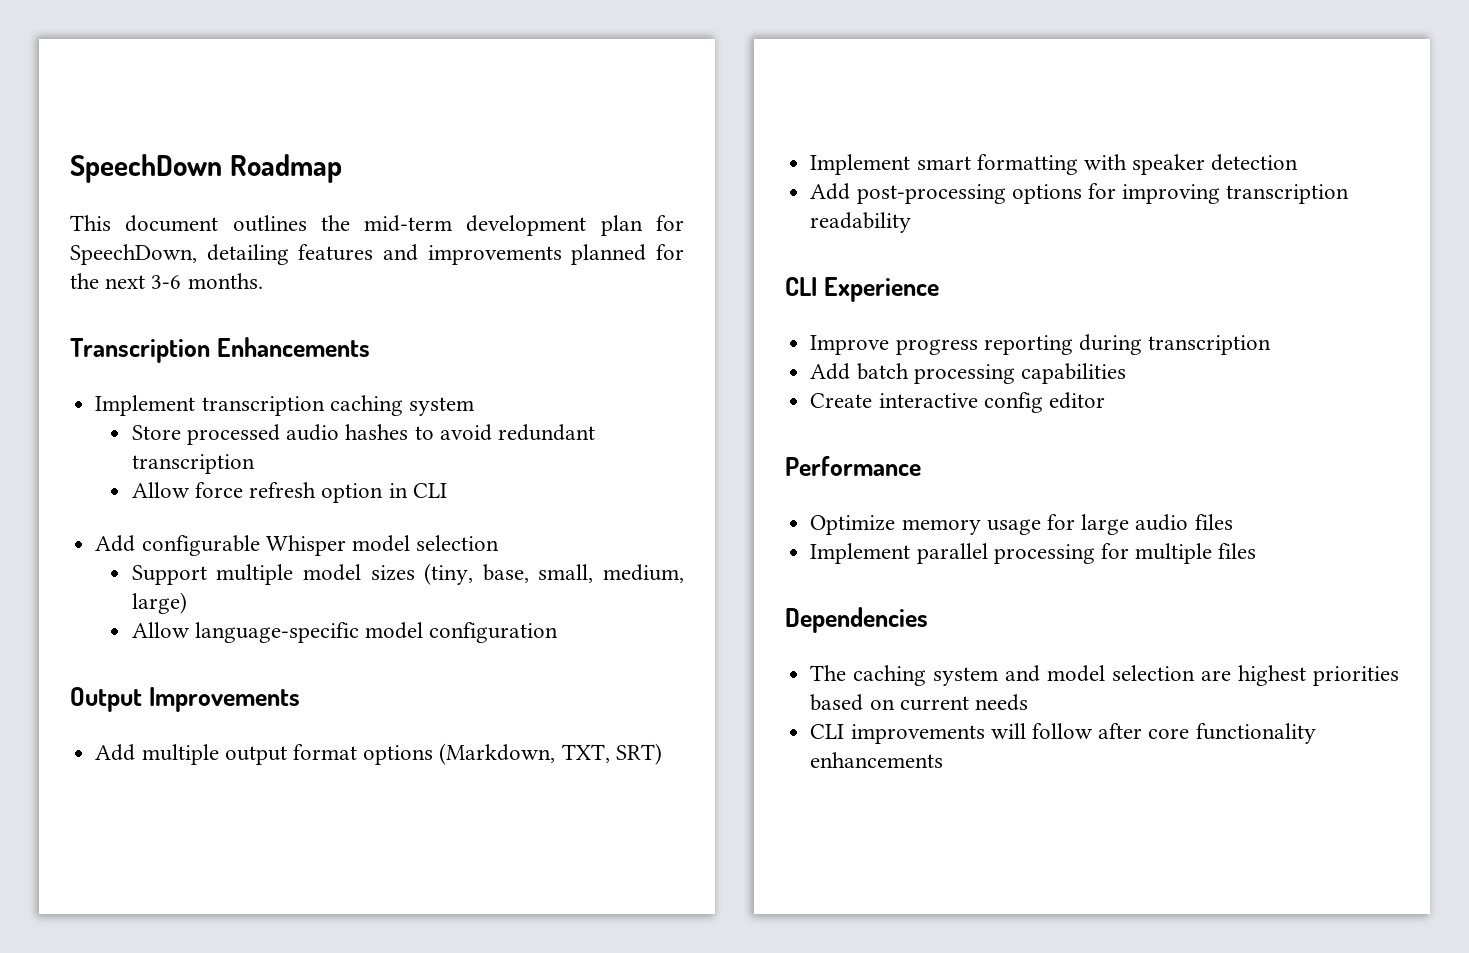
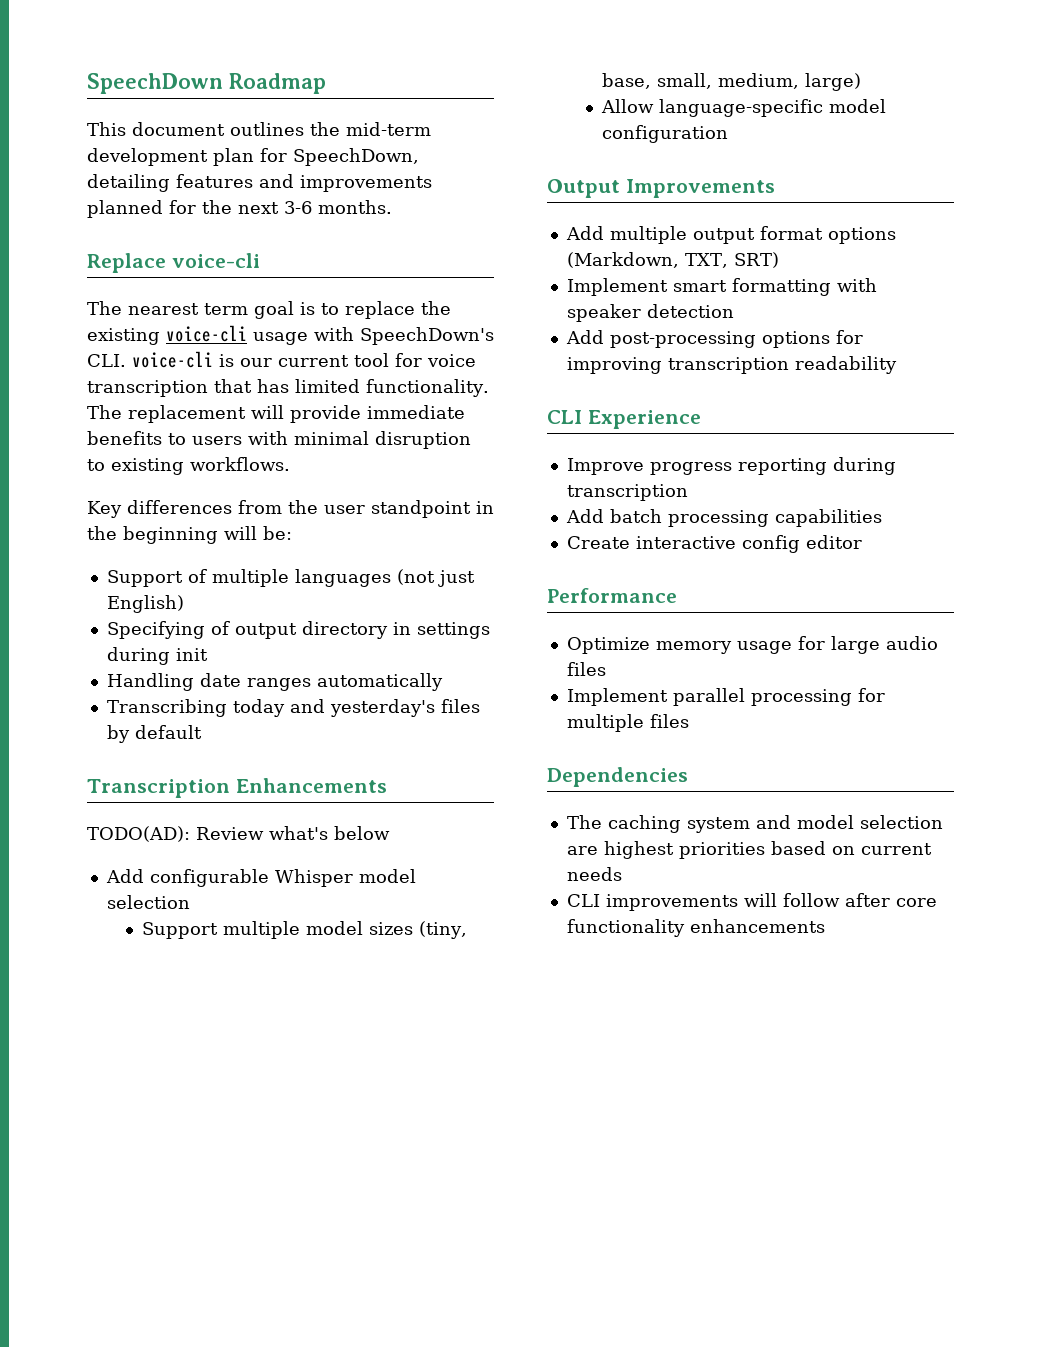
[70,337,370,363] [95,395,474,416] [131,424,596,445] [131,454,255,474] [131,482,447,503] Transcription Enhancements // Implement transcription caching system // Store processed audio hashes to avoid redundant transcription // Allow force refresh option in CLI -> [87,253,260,273] [87,301,451,319] [87,325,494,345] [87,351,476,368] [87,379,489,397] [87,405,465,423] [87,431,471,449] [87,457,290,475] [87,500,494,518] [87,526,292,544] [106,569,475,587] [106,595,184,613] [106,621,490,639] [106,647,208,665] [106,673,443,691] [106,699,480,717] [106,725,202,743] [87,778,387,798] [87,826,390,842] Replace voice-cli // The nearest term goal is to replace the existing voice-cli usage with SpeechDown's CLI. voice-cli is our current tool for voice transcription that has limited functionality. The replacement will provide immediate benefits to users with minimal disruption to existing workflows. // Key differences from the user standpoint in the beginning will be: // Support of multiple languages (not just English) // Specifying of output directory in settings during init // Handling date ranges automatically // Transcribing today and yesterday's files by default // Transcription Enhancements // TODO(AD): Review what's below

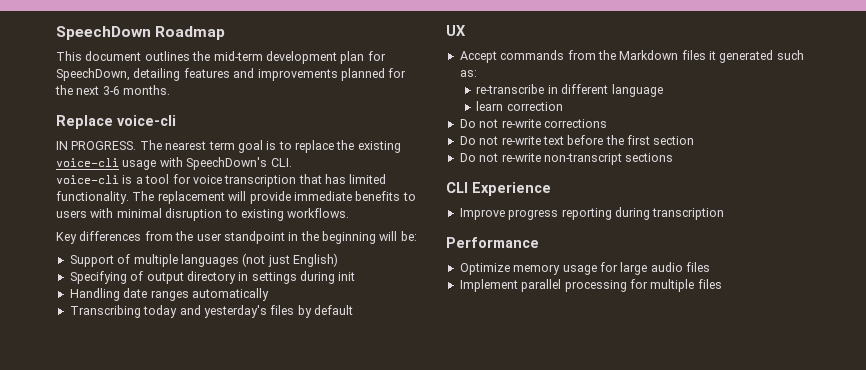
(260, 260) none -> [56,141,137,150] IN PROGRESS.
(126, 360) none -> (292, 162) //
[240,355,349,367] our current -> [135,177,143,184] a
[87,778,387,798] [87,826,390,842] [105,869,416,887] [106,895,190,909] [142,921,468,939] [602,73,862,91] [601,99,887,117] [602,125,729,143] [547,179,775,198] [565,226,896,244] [566,252,779,268] [566,278,877,296] [566,304,734,322] [565,330,863,348] [566,356,897,374] Transcription Enhancements // TODO(AD): Review what's below // Add configurable Whisper model selection // Support multiple model sizes (tiny, base, small, medium, large) // Allow language-specific model configuration // Output Improvements // Add multiple output format options (Markdown, TXT, SRT) // Implement smart formatting with speaker detection // Add post-processing options for improving transcription readability -> [446,25,466,36] [459,50,804,63] [459,70,477,77] [476,84,663,97] [476,101,563,111] [459,119,607,128] [459,135,695,145] [459,153,674,165] UX // Accept commands from the Markdown files it generated such as: // re-transcribe in different language // learn correction // Do not re-write corrections // Do not re-write text before the first section // Do not re-write non-transcript sections
[565,509,882,527] [566,535,862,553] // Add batch processing capabilities // Create interactive config editor -> (725, 214) none
[547,767,688,787] [566,815,943,833] [566,841,932,859] [566,867,622,881] [566,893,937,911] [566,919,825,937] // Dependencies // The caching system and model selection are highest priorities based on current needs // CLI improvements will follow after core functionality enhancements -> (722, 284) none

